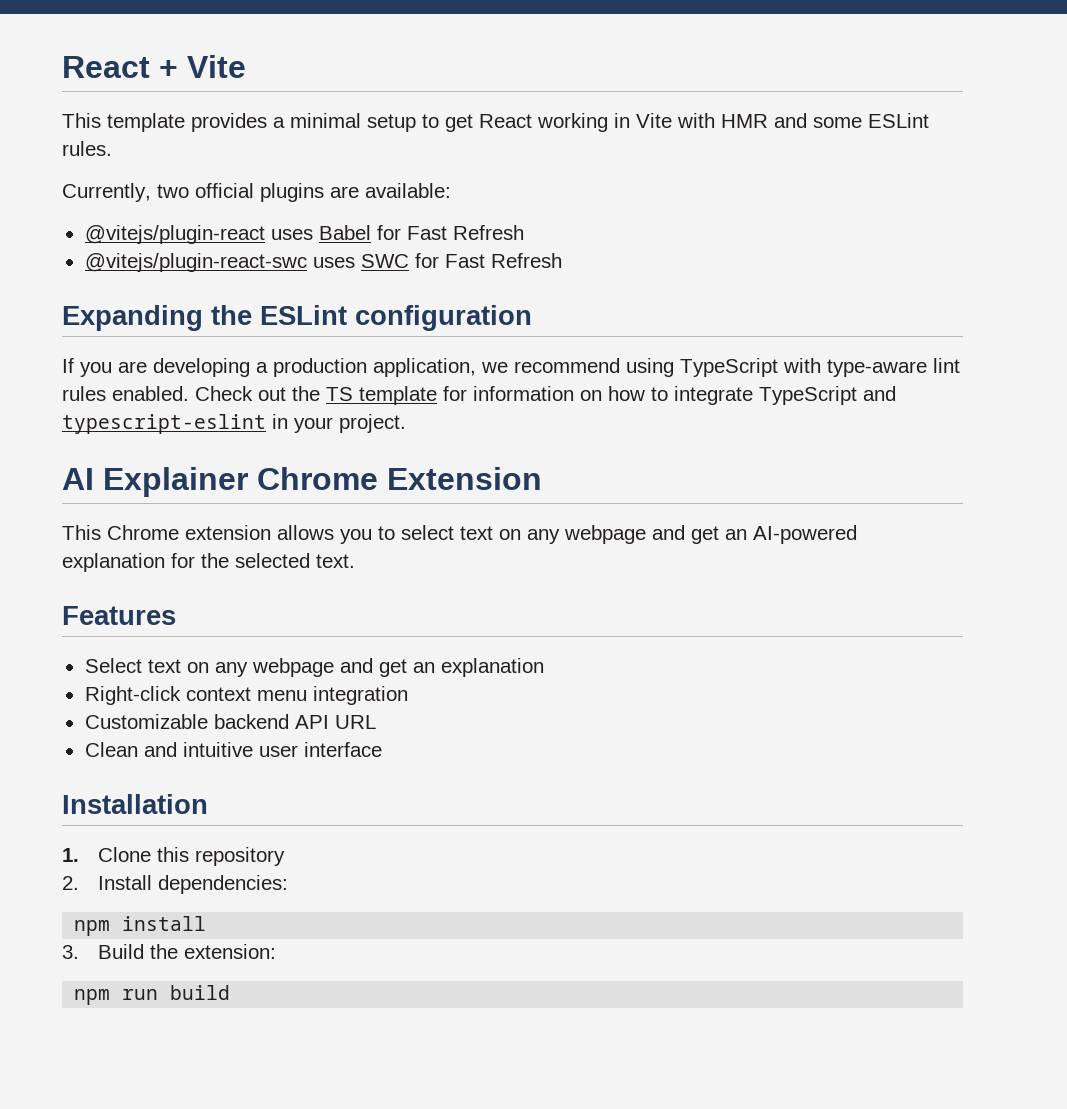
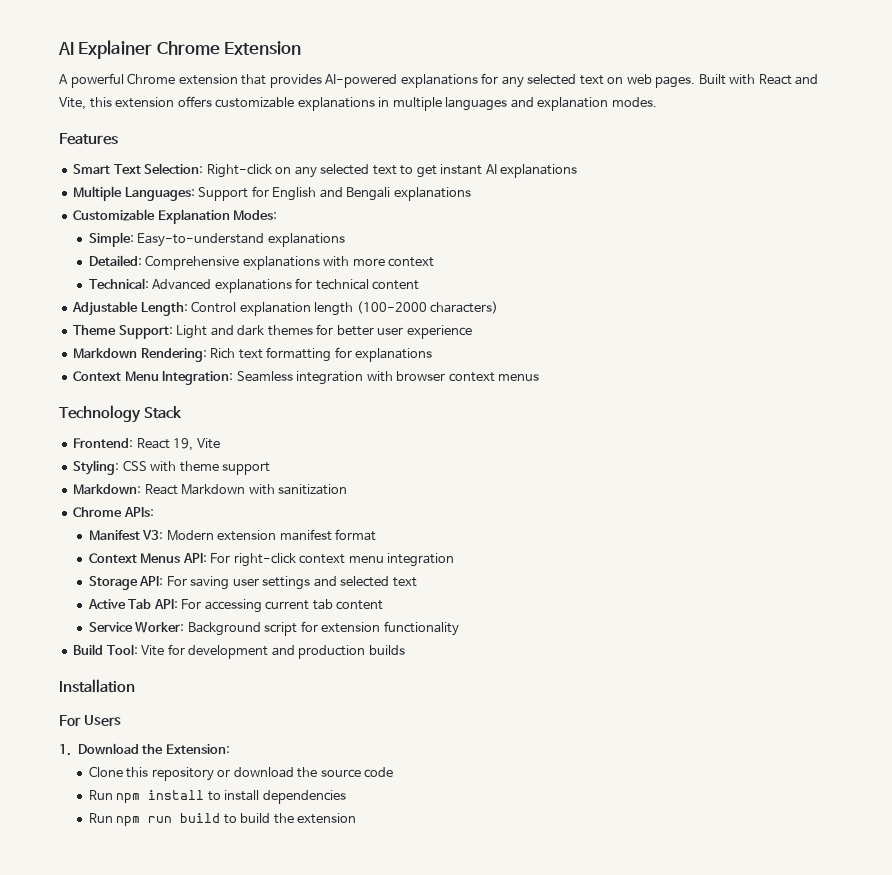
[62,55,246,78] [62,113,929,132] [62,141,112,156] [62,183,451,202] [84,225,524,244] [84,253,562,272] [62,305,532,331] [62,358,960,377] [62,386,896,405] [62,414,406,434] [62,467,542,497] [62,525,857,544] [62,553,355,572] [62,606,176,625] [84,658,544,677] [84,686,408,705] [84,714,376,729] [84,742,382,757] React + Vite // This template provides a minimal setup to get React working in Vite with HMR and some ESLint rules. // Currently, two official plugins are available: // @vitejs/plugin-react uses Babel for Fast Refresh // @vitejs/plugin-react-swc uses SWC for Fast Refresh // Expanding the ESLint configuration // If you are developing a production application, we recommend using TypeScript with type-aware lint rules enabled. Check out the TS template for information on how to integrate TypeScript and typescript-eslint in your project. // AI Explainer Chrome Extension // This Chrome extension allows you to select text on any webpage and get an AI-powered explanation for the selected text. // Features // Select text on any webpage and get an explanation // Right-click context menu integration // Customizable backend API URL // Clean and intuitive user interface -> [58,40,302,59] [59,73,819,88] [59,96,657,111] [59,133,118,145] [73,163,578,178] [73,186,471,201] [73,209,278,224] [88,232,345,247] [88,255,435,270] [88,278,420,293] [72,301,499,316] [73,324,472,339] [73,347,433,362] [73,371,540,385] [59,405,183,423] [73,438,220,451] [73,460,271,475] [73,484,348,495] [73,507,154,517] [88,529,377,541] [88,553,455,567] [88,576,417,590] [87,599,384,613] [88,621,459,636] [73,644,405,659] AI Explainer Chrome Extension // A powerful Chrome extension that provides AI-powered explanations for any selected text on web pages. Built with React and Vite, this extension offers customizable explanations in multiple languages and explanation modes. // Features // Smart Text Selection: Right-click on any selected text to get instant AI explanations // Multiple Languages: Support for English and Bengali explanations // Customizable Explanation Modes: // Simple: Easy-to-understand explanations // Detailed: Comprehensive explanations with more context // Technical: Advanced explanations for technical content // Adjustable Length: Control explanation length (100-2000 characters) // Theme Support: Light and dark themes for better user experience // Markdown Rendering: Rich text formatting for explanations // Context Menu Integration: Seamless integration with browser context menus // Technology Stack // Frontend: React 19, Vite // Styling: CSS with theme support // Markdown: React Markdown with sanitization // Chrome APIs: // Manifest V3: Modern extension manifest format // Context Menus API: For right-click context menu integration // Storage API: For saving user settings and selected text // Active Tab API: For accessing current tab content // Service Worker: Background script for extension functionality // Build Tool: Vite for development and production builds
(208, 804) none -> [59,715,121,726] // For Users
(79, 855) none -> [77,743,230,755] Download the Extension: //
[62,875,289,894] [74,916,207,936] [62,944,277,959] [74,985,231,1005] // 2. Install dependencies: // npm install // 3. Build the extension: // npm run build -> [217,767,394,778] [88,790,346,804] [88,813,357,827] or download the source code // Run npm install to install dependencies // Run npm run build to build the extension

